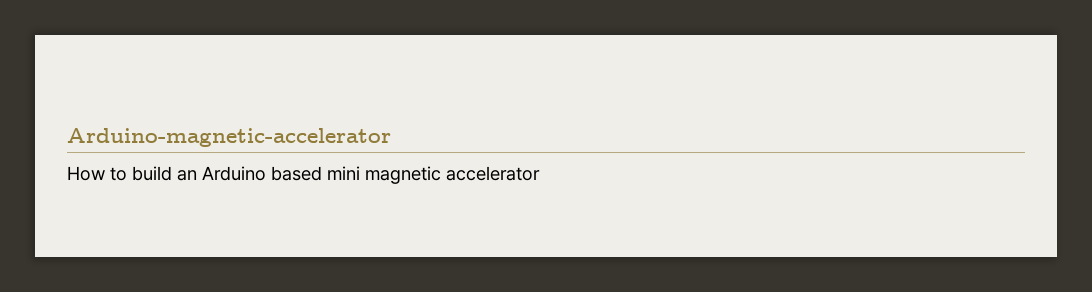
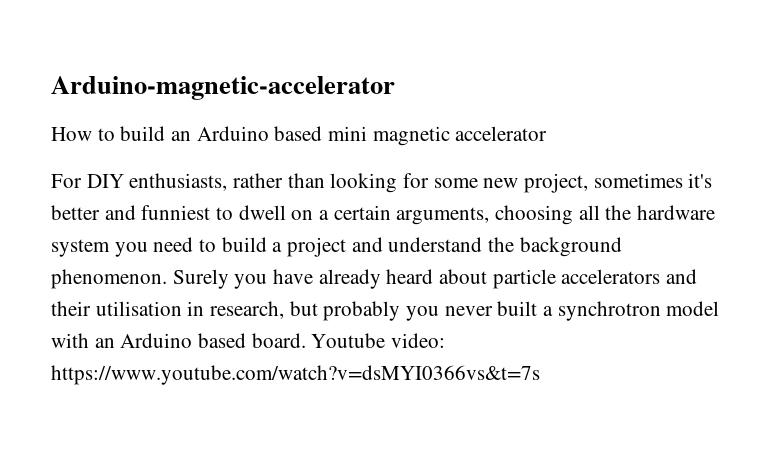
(540, 173) none -> [51,173,713,193] [51,205,716,225] [51,237,622,257] [51,269,698,289] [51,301,720,321] [51,333,446,348] [51,365,540,385] // For DIY enthusiasts, rather than looking for some new project, sometimes it's better and funniest to dwell on a certain arguments, choosing all the hardware system you need to build a project and understand the background phenomenon. Surely you have already heard about particle accelerators and their utilisation in research, but probably you never built a synchrotron model with an Arduino based board. Youtube video: https://www.youtube.com/watch?v=dsMYI0366vs&t=7s

